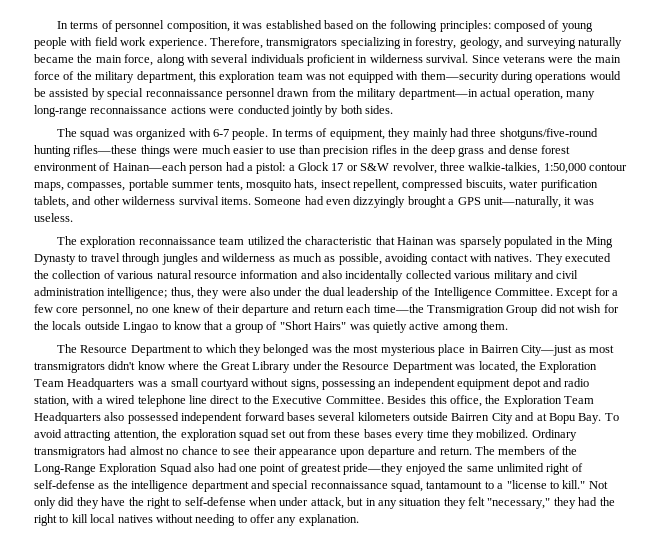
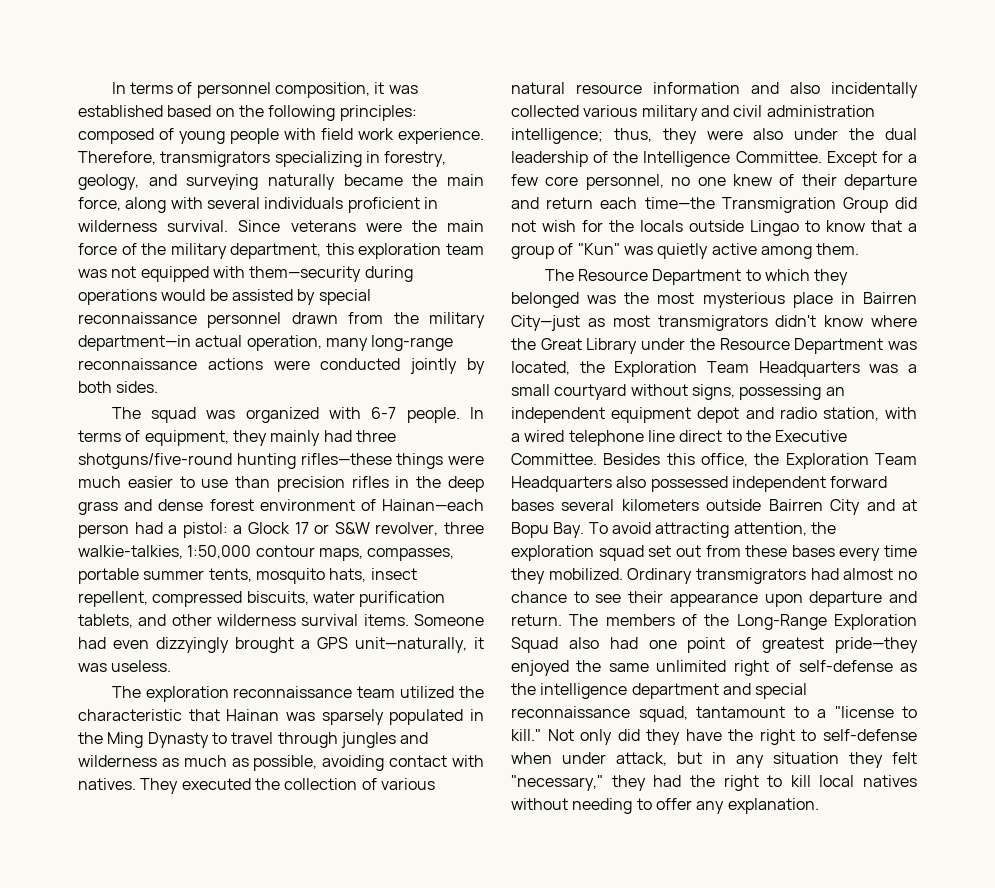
[279,321,347,330] "Short Hairs" -> [577,243,620,255] "Kun"

